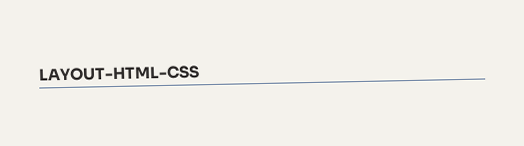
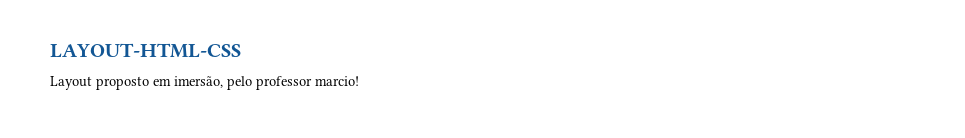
(200, 73) none -> [50,76,359,90] // Layout proposto em imersão, pelo professor marcio!

